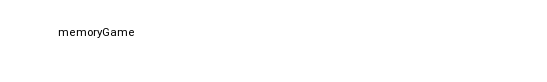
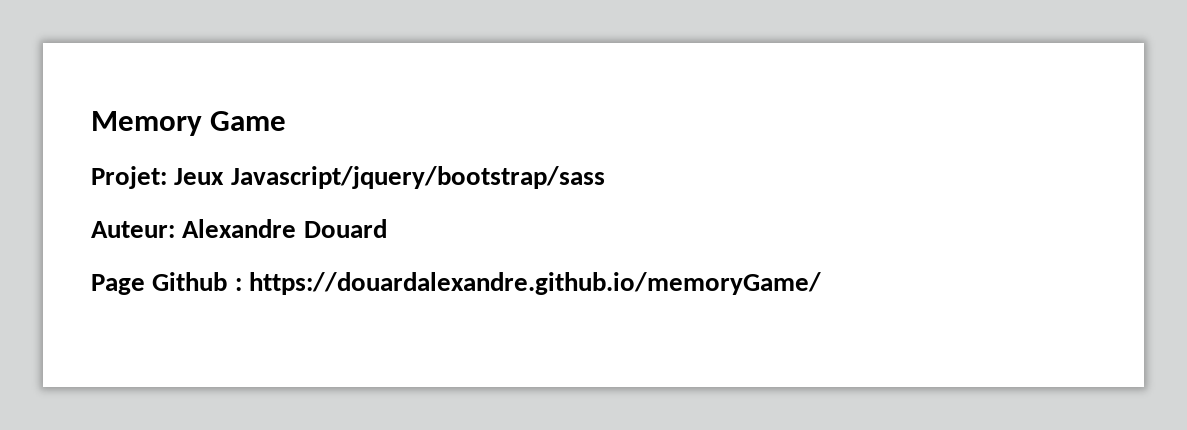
[58,28,135,38] memoryGame -> [91,111,287,136] [91,166,605,189] [91,219,387,238] [91,272,821,295] Memory Game // Projet: Jeux Javascript/jquery/bootstrap/sass // Auteur: Alexandre Douard // Page Github : https://douardalexandre.github.io/memoryGame/

